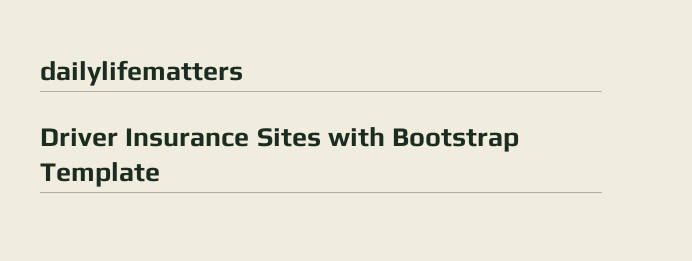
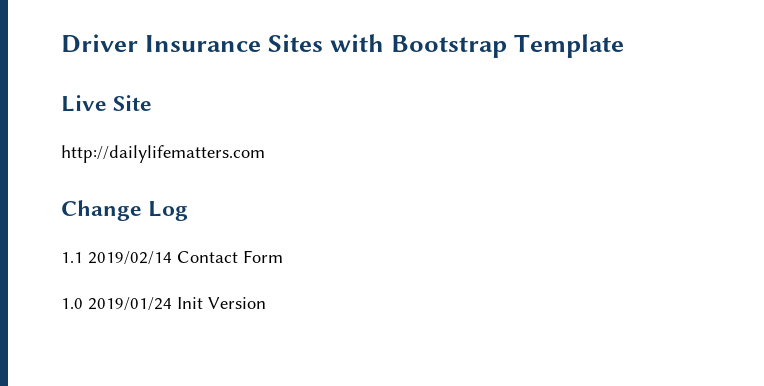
[40,60,243,86] dailylifematters // -> (61, 43) none
(160, 174) none -> [61,95,153,112] [61,145,265,163] [61,200,189,221] [61,250,283,265] [61,297,266,311] // Live Site // http://dailylifematters.com // Change Log // 1.1 2019/02/14 Contact Form // 1.0 2019/01/24 Init Version

